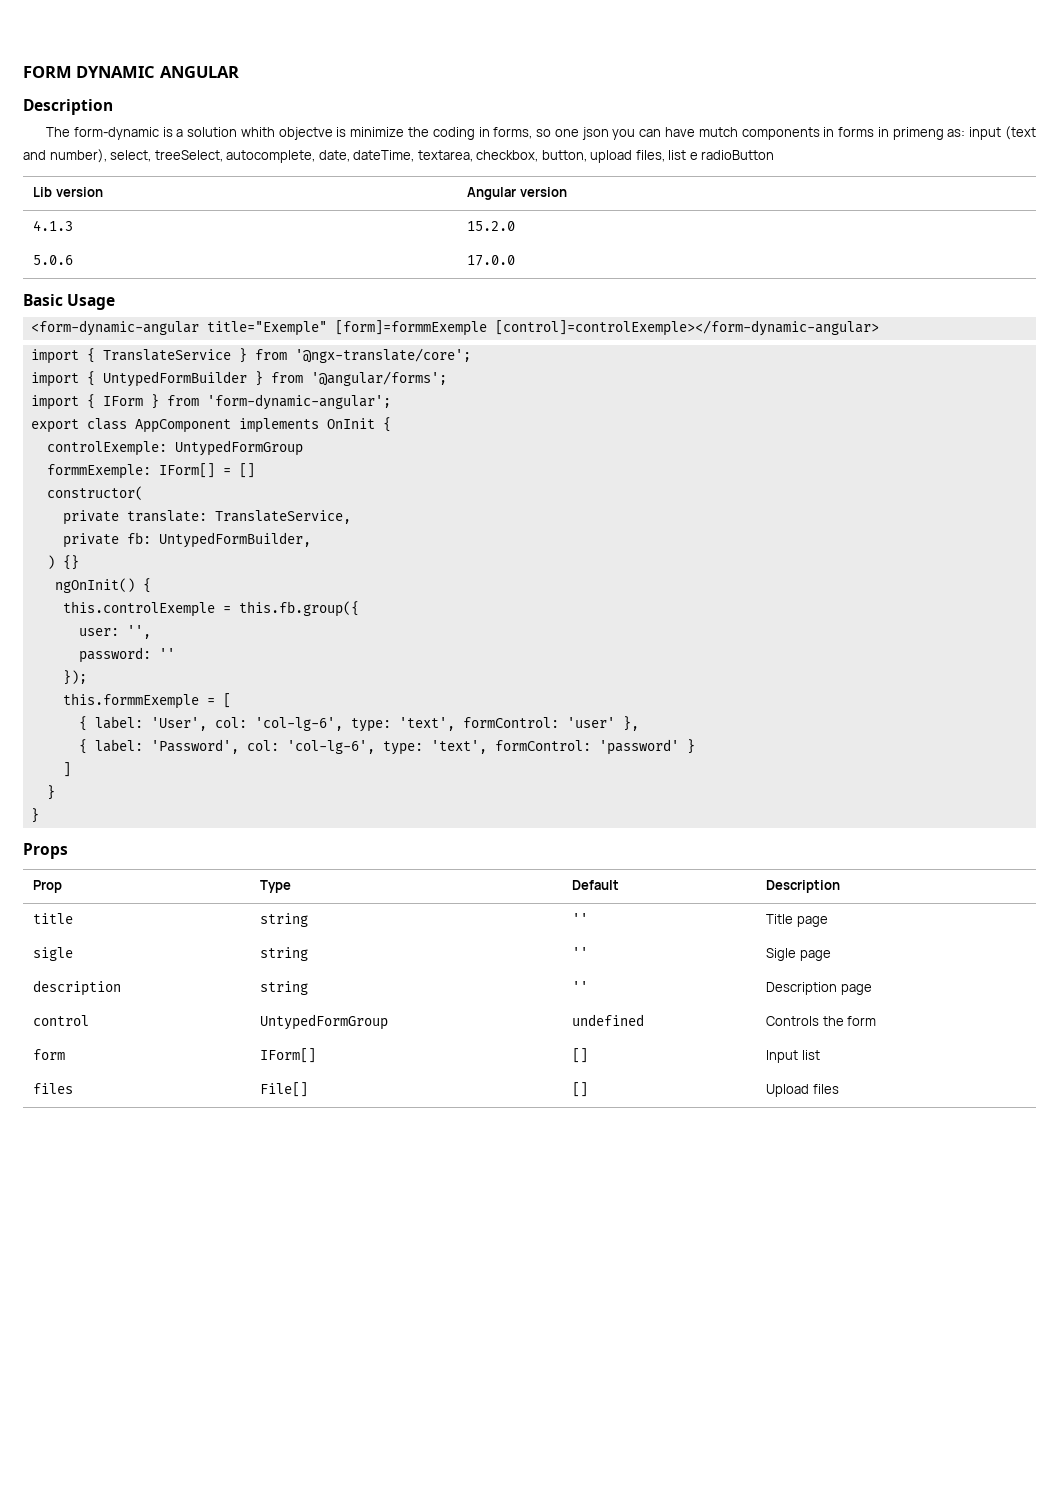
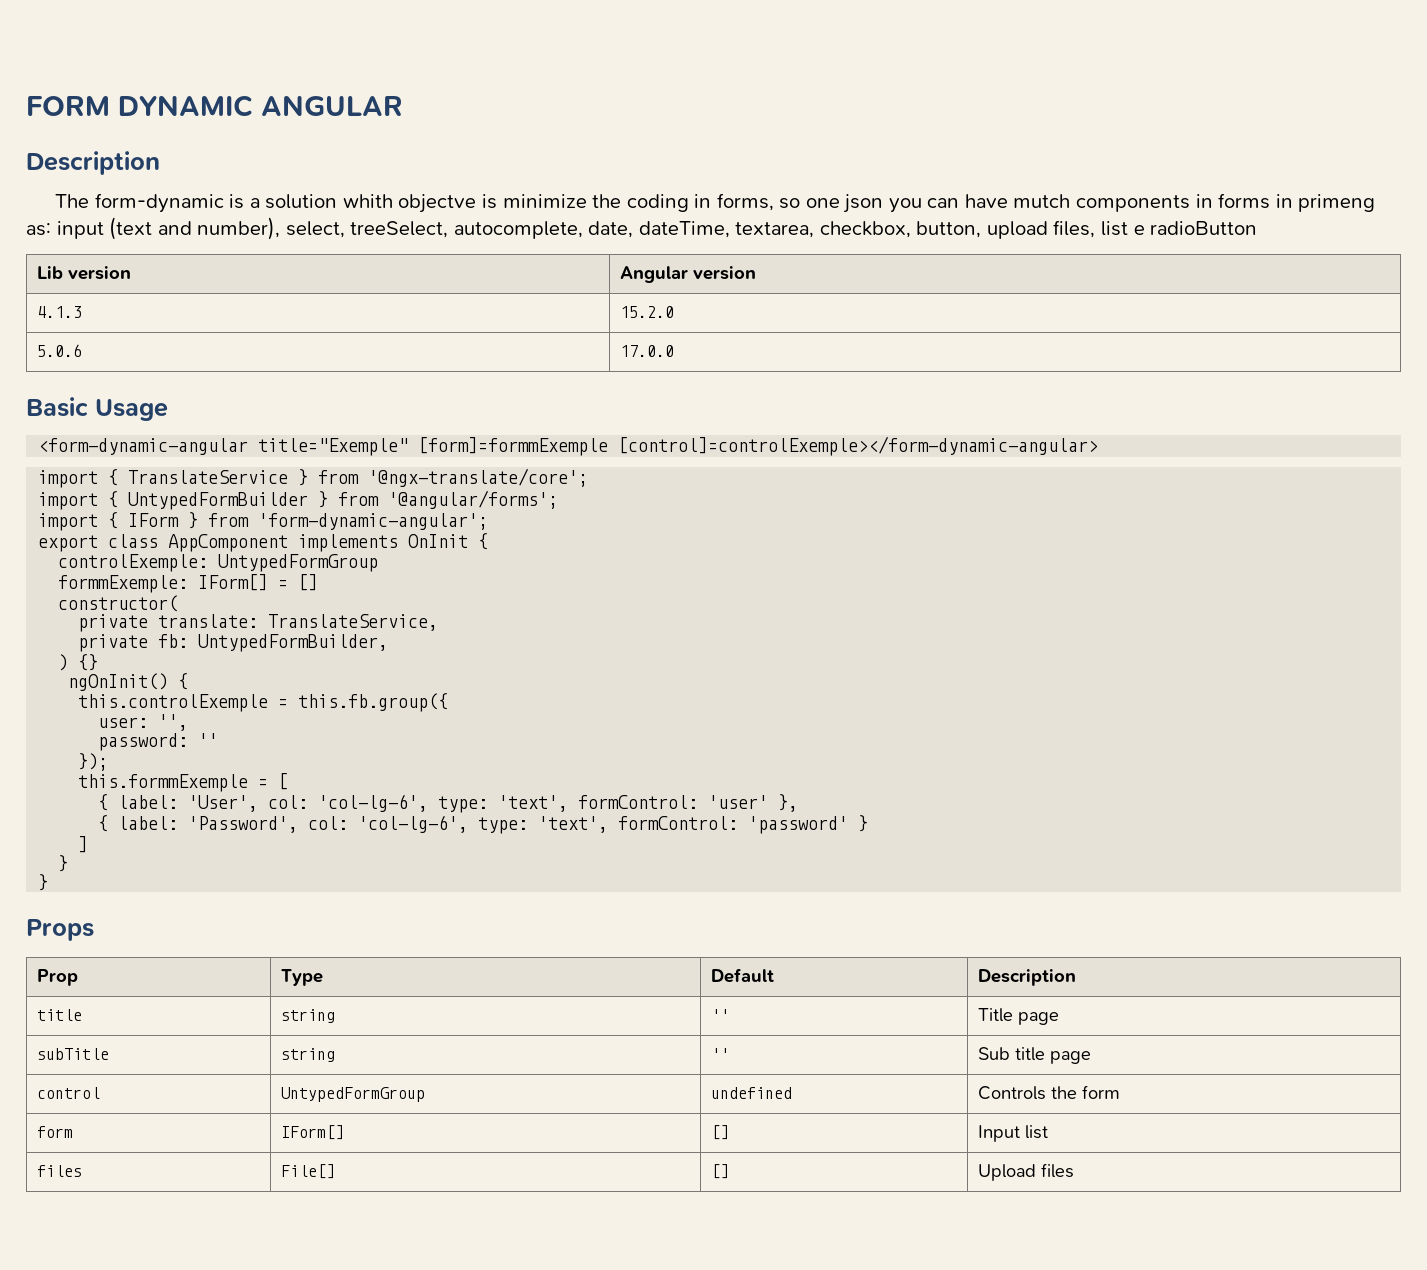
[33,947,74,961] [260,947,309,961] [572,947,589,958] [766,948,831,961] [33,980,122,996] [260,981,309,995] [572,981,589,992] [766,982,838,995] sigle | string | '' | Sigle page // description | string | '' | Description -> [36,1048,109,1060] [280,1048,335,1062] [710,1048,729,1060] [977,1047,1045,1061] subTitle | string | '' | Sub title

